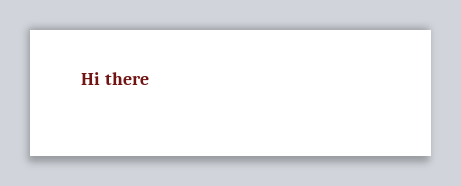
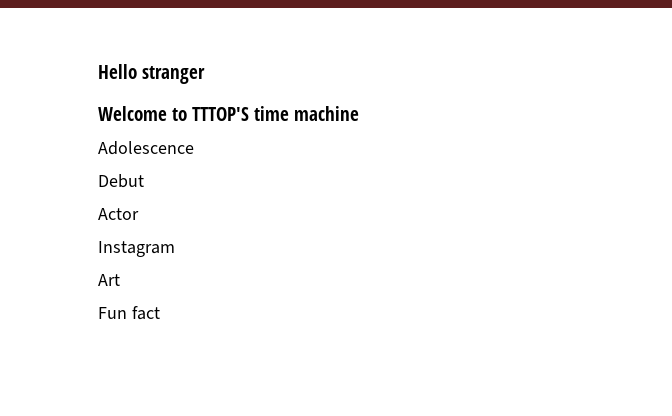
[81,72,149,85] Hi there -> [98,64,205,84] [98,106,359,121] [98,141,194,155] [98,174,144,188] [98,208,139,220] [98,241,175,257] [98,274,120,286] [98,306,160,320] Hello stranger // Welcome to TTTOP'S time machine // Adolescence // Debut // Actor // Instagram // Art // Fun fact

